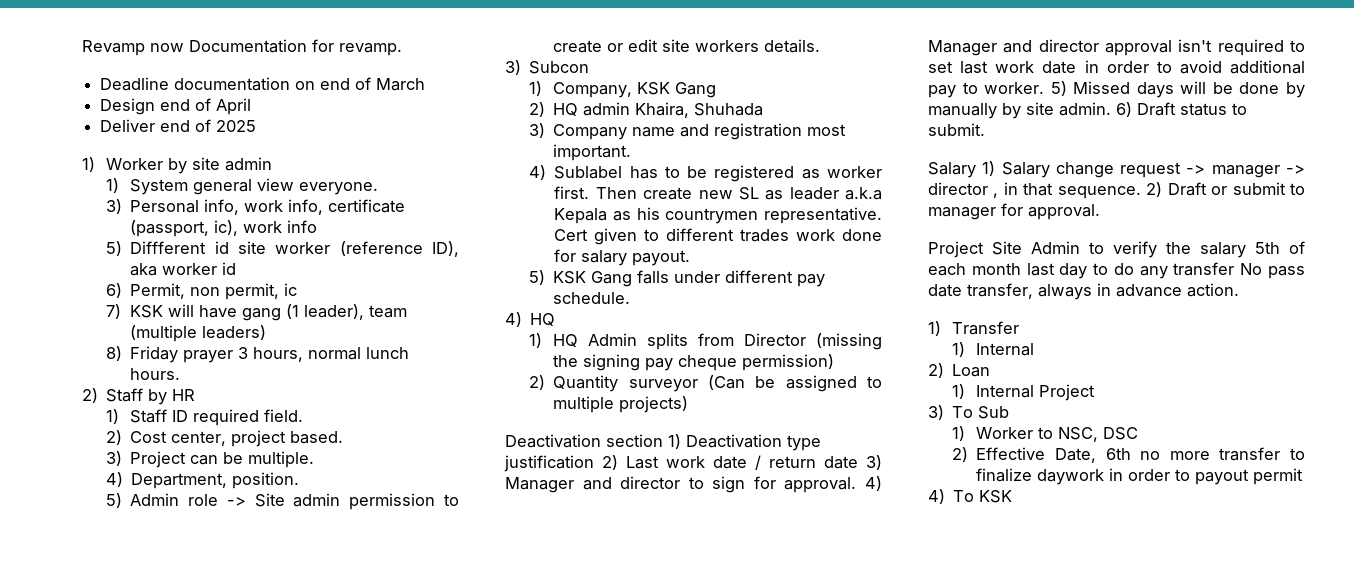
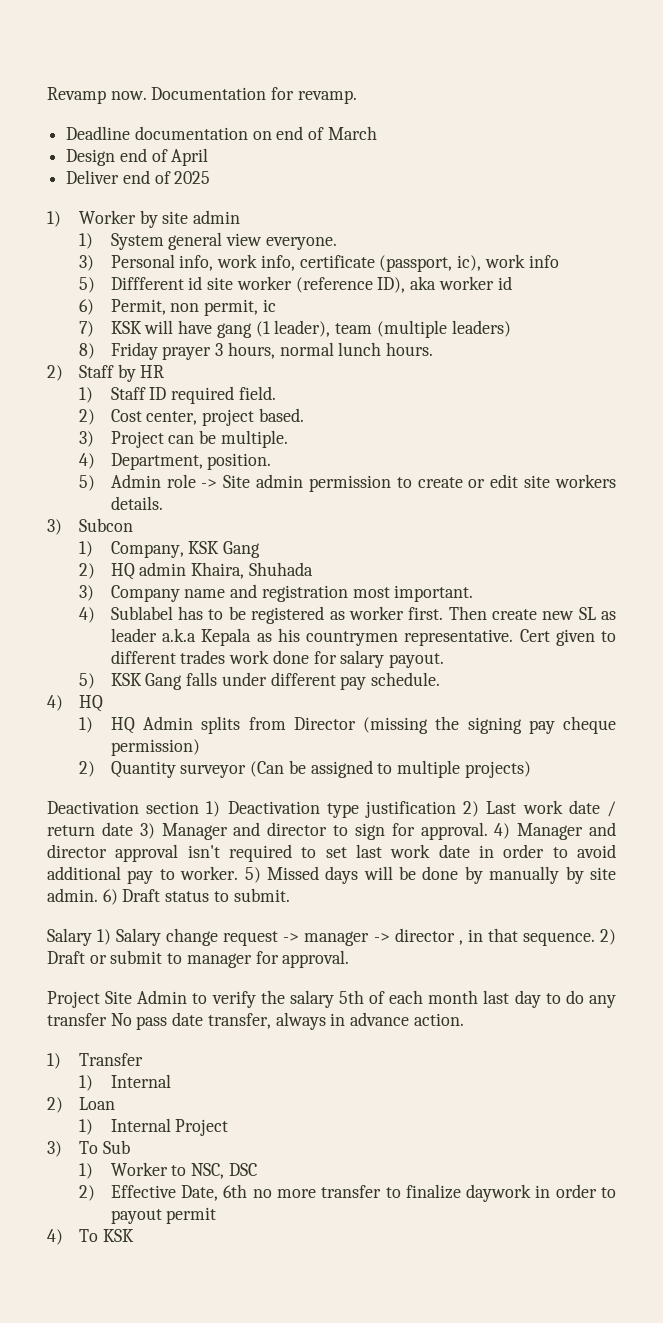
[150,43,184,52] now -> [110,91,147,100] now.

